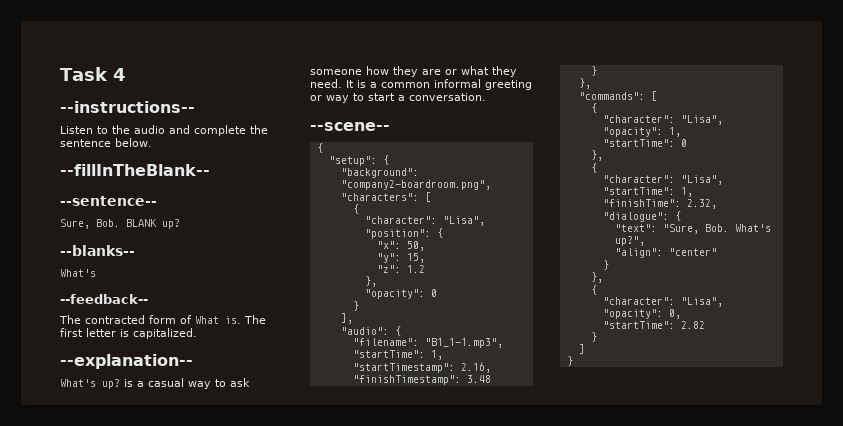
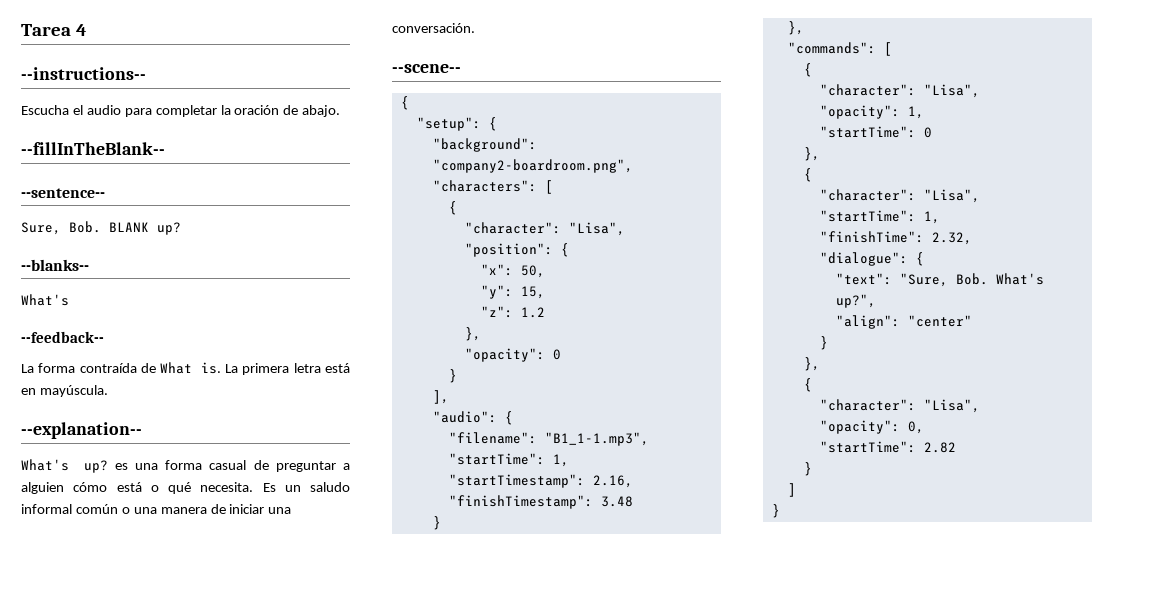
[60,67,108,81] Task -> [21,24,71,36] Tarea
[60,125,268,136] [60,138,152,147] Listen to the audio and complete the sentence below. -> [21,105,341,117] Escucha el audio para completar la oración de abajo.
[59,315,266,324] [60,328,197,339] [60,354,193,369] [60,378,250,389] [310,66,517,77] [310,79,532,90] [310,93,486,103] The contracted form of What is. The first letter is capitalized. // --explanation-- // What's up? is a casual way to ask someone how they are or what they need. It is a common informal greeting or way to start a conversation. -> [21,362,350,375] [21,385,108,397] [21,422,142,439] [21,459,350,473] [21,482,350,494] [21,504,292,514] [392,23,475,33] La forma contraída de What is. La primera letra está en mayúscula. // --explanation-- // What's up? es una forma casual de preguntar a alguien cómo está o qué necesita. Es un saludo informal común o una manera de iniciar una conversación.

